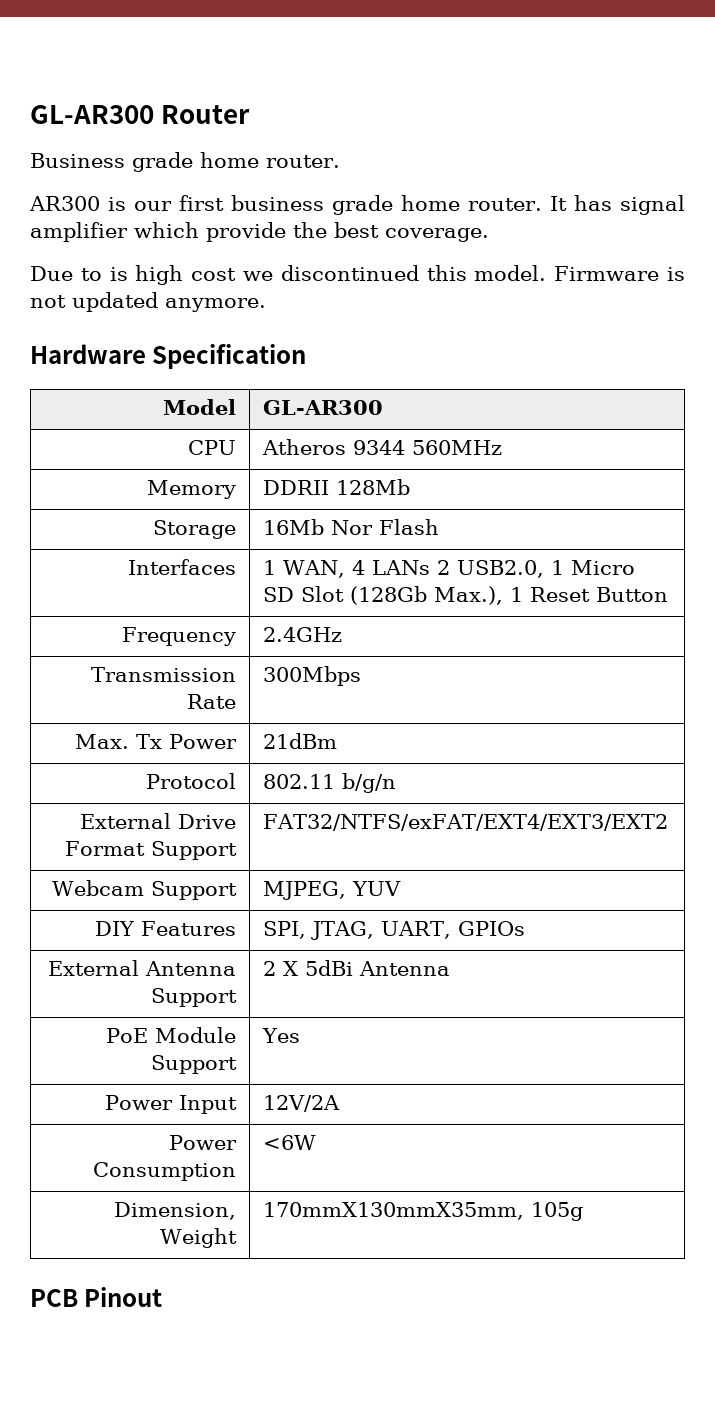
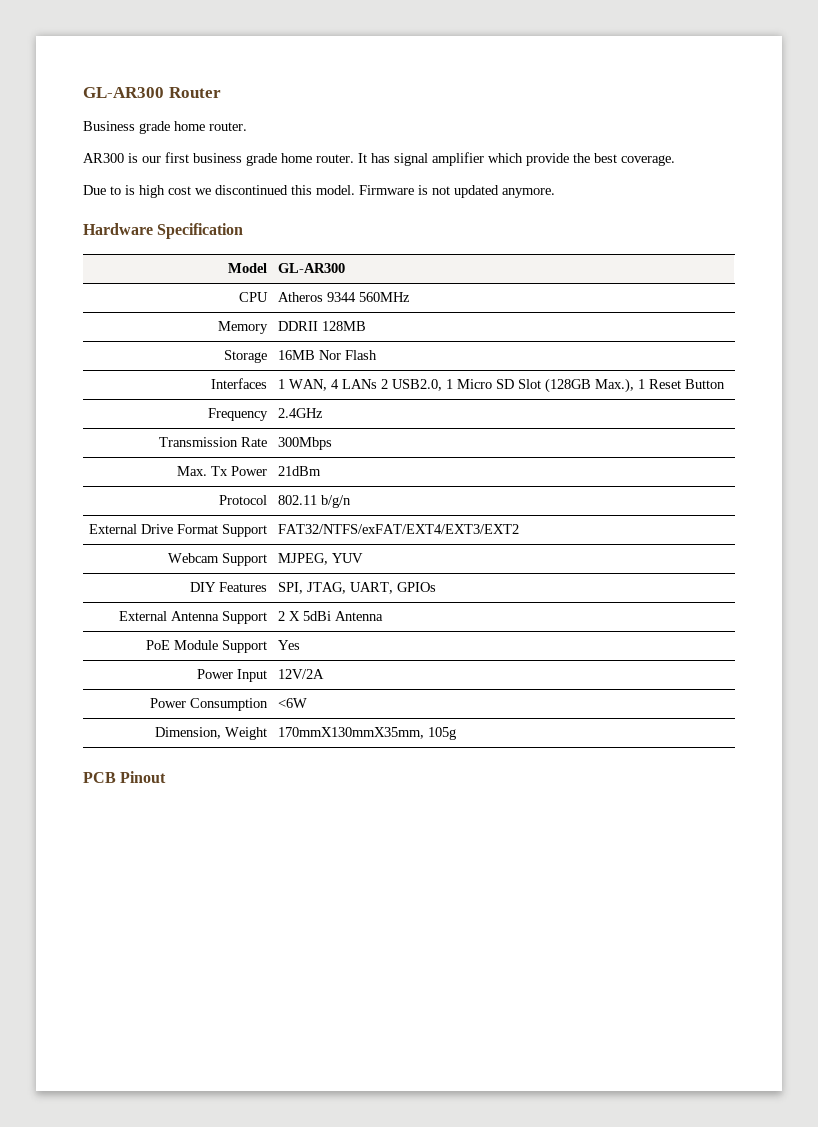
[336,479,411,495] 128Mb -> [321,321,366,331] 128MB
[263,519,325,535] 16Mb -> [277,350,315,360] 16MB
[350,586,428,605] (128Gb -> [544,378,591,393] (128GB

